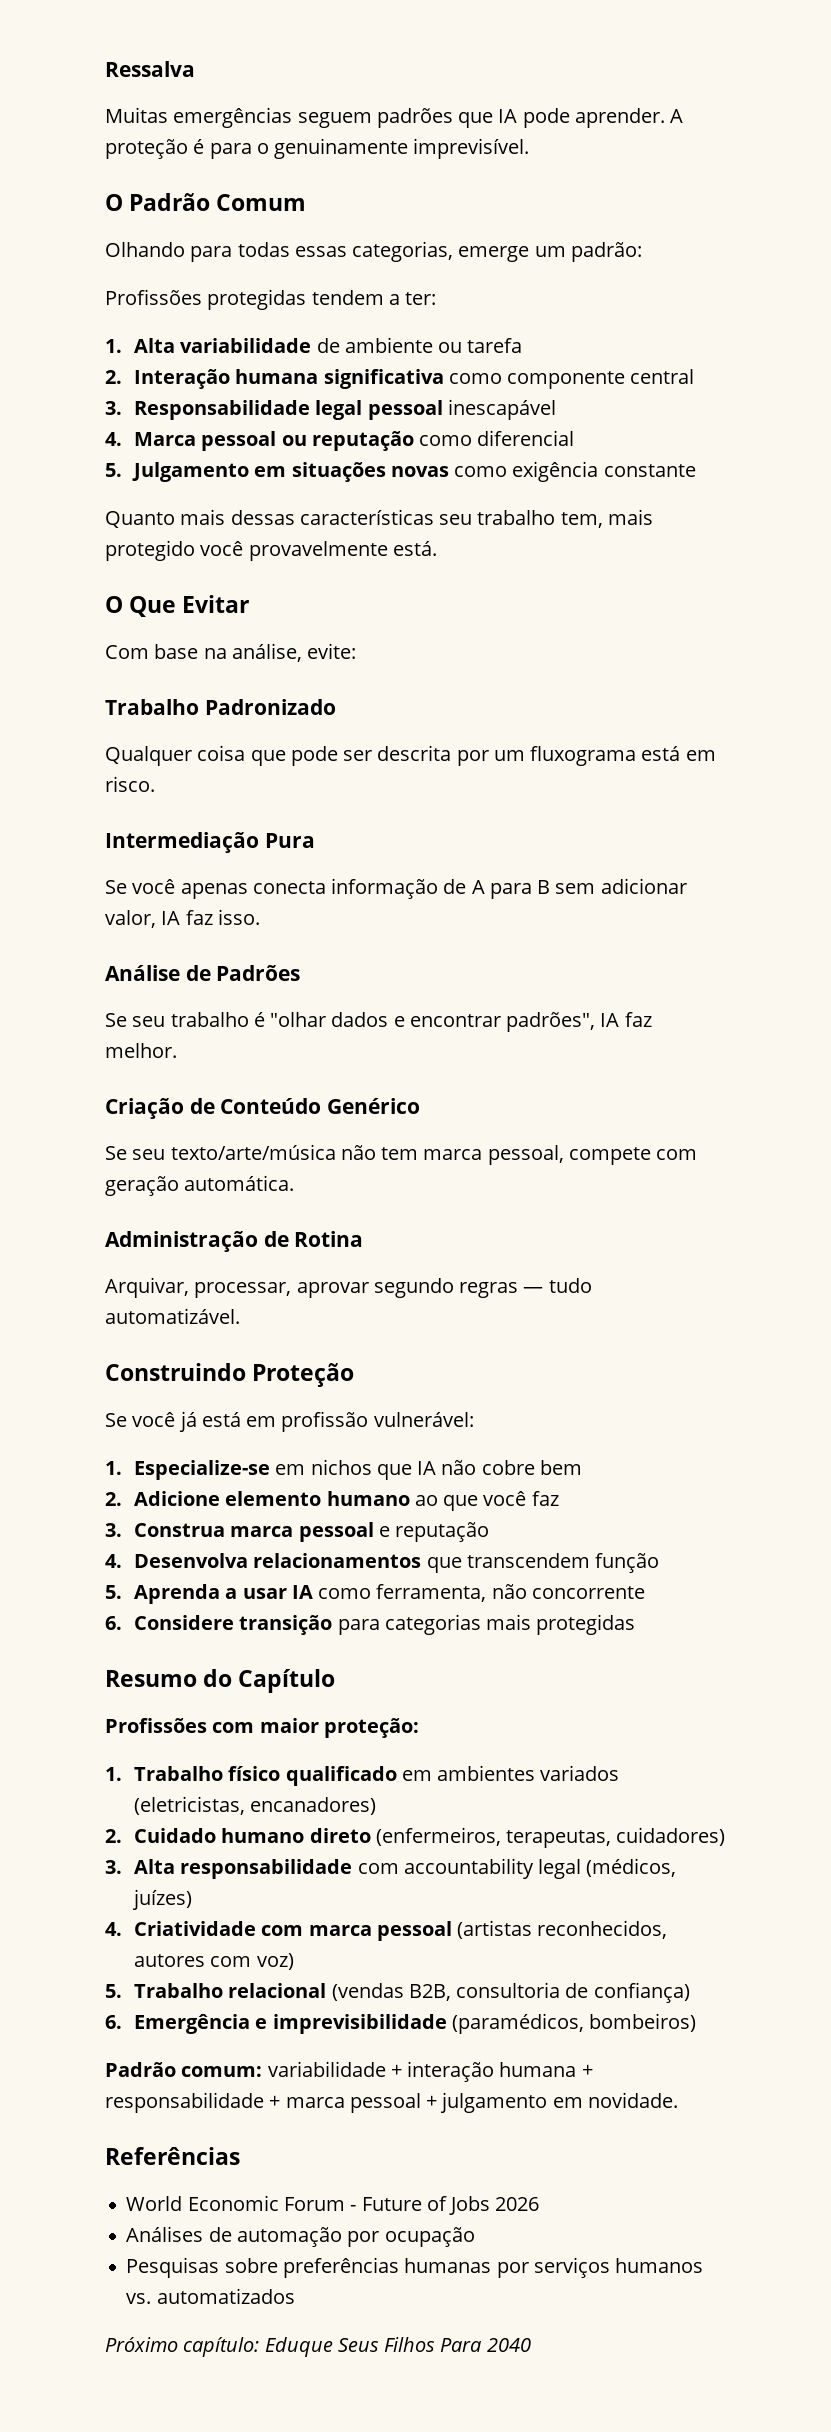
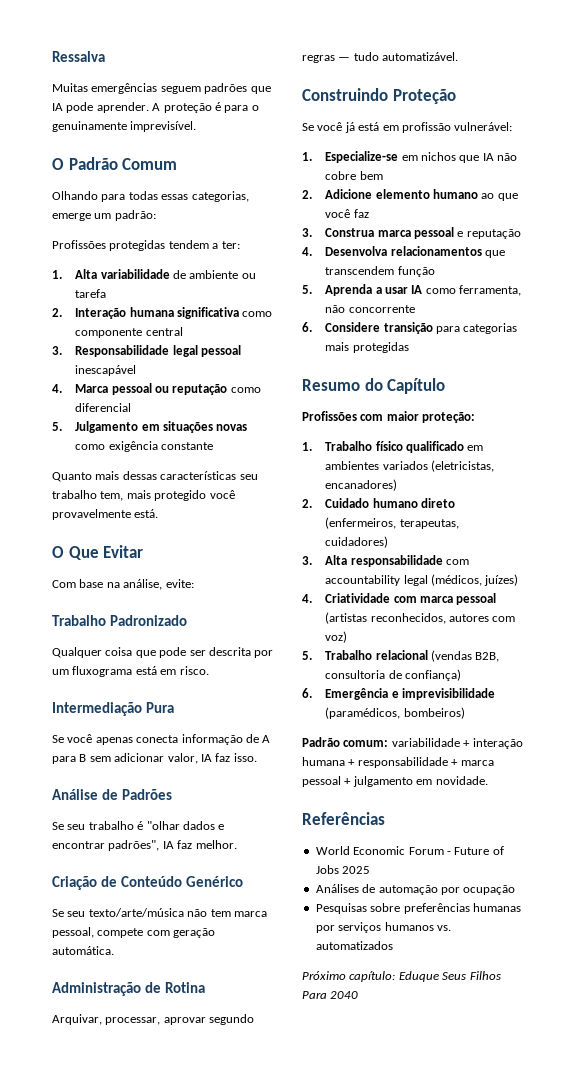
[495,2197,540,2211] 2026 -> [342,866,371,874] 2025

